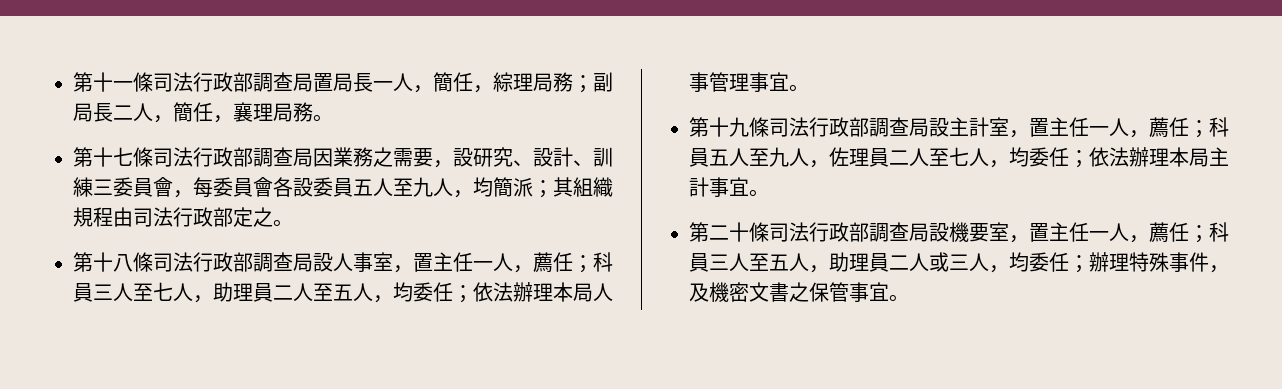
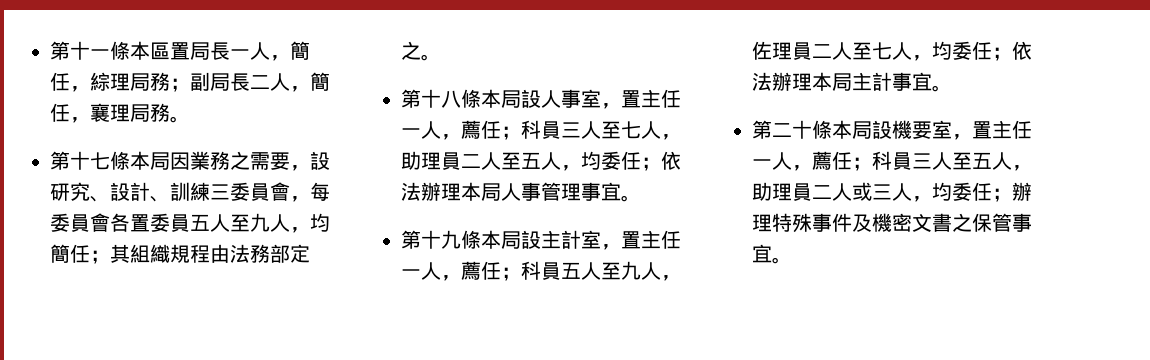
[153,72,313,92] 司法行政部調查局 -> [130,41,170,60] 本區
[153,147,293,167] 司法行政部調查 -> [130,151,150,170] 本
[293,178,313,197] 設 -> [130,214,150,232] 置
[513,178,533,197] 派 -> [70,244,90,263] 任
[133,207,213,227] 司法行政 -> [230,244,270,263] 法務
[153,252,293,272] 司法行政部調查 -> [481,89,501,108] 本
[769,117,909,137] 司法行政部調查 -> [481,230,501,249] 本
[769,222,909,242] 司法行政部調查 -> [832,120,852,139] 本
[1209,265,1229,273] ， -> (852, 222) none

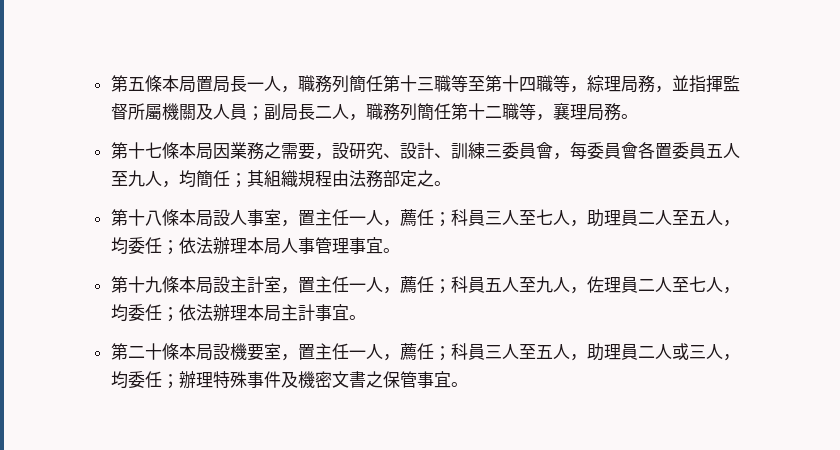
[50,41,170,60] 第十一條本區 -> [110,75,196,93] 第五條本局
[290,41,310,60] [50,72,330,92] [50,103,70,122] 簡任，綜理局務；副局長二人，簡任 -> [297,75,740,93] [110,103,536,121] 職務列簡任第十三職等至第十四職等，綜理局務，並指揮監督所屬機關及人員；副局長二人，職務列簡任第十二職等

